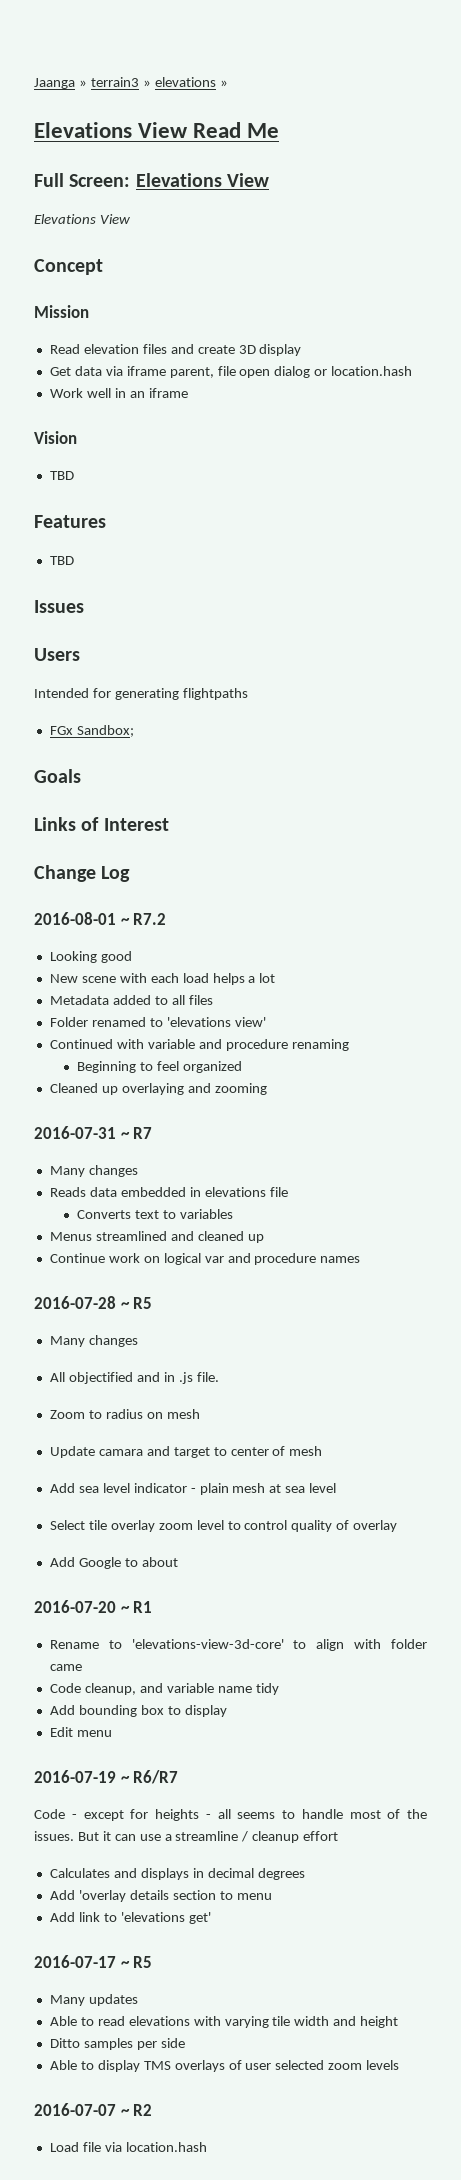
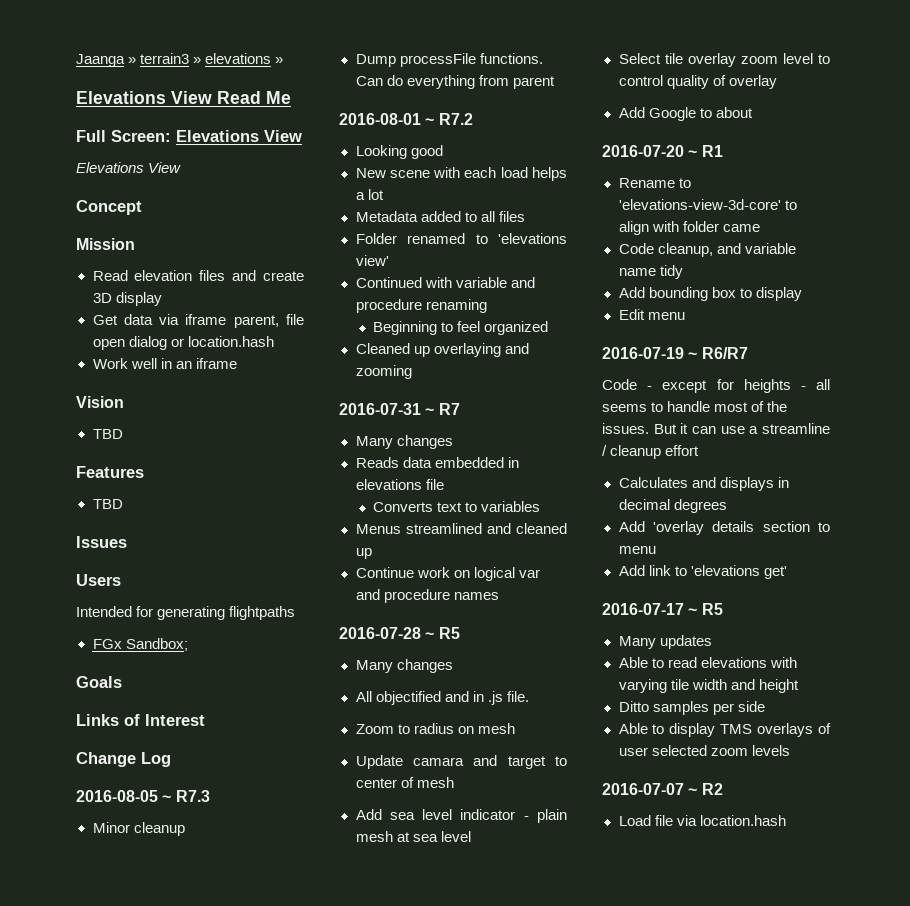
(131, 874) none -> [76,790,210,802] [92,822,185,836] [355,53,543,67] [355,75,555,89] // 2016-08-05 ~ R7.3 // Minor cleanup // Dump processFile functions. Can do everything from parent

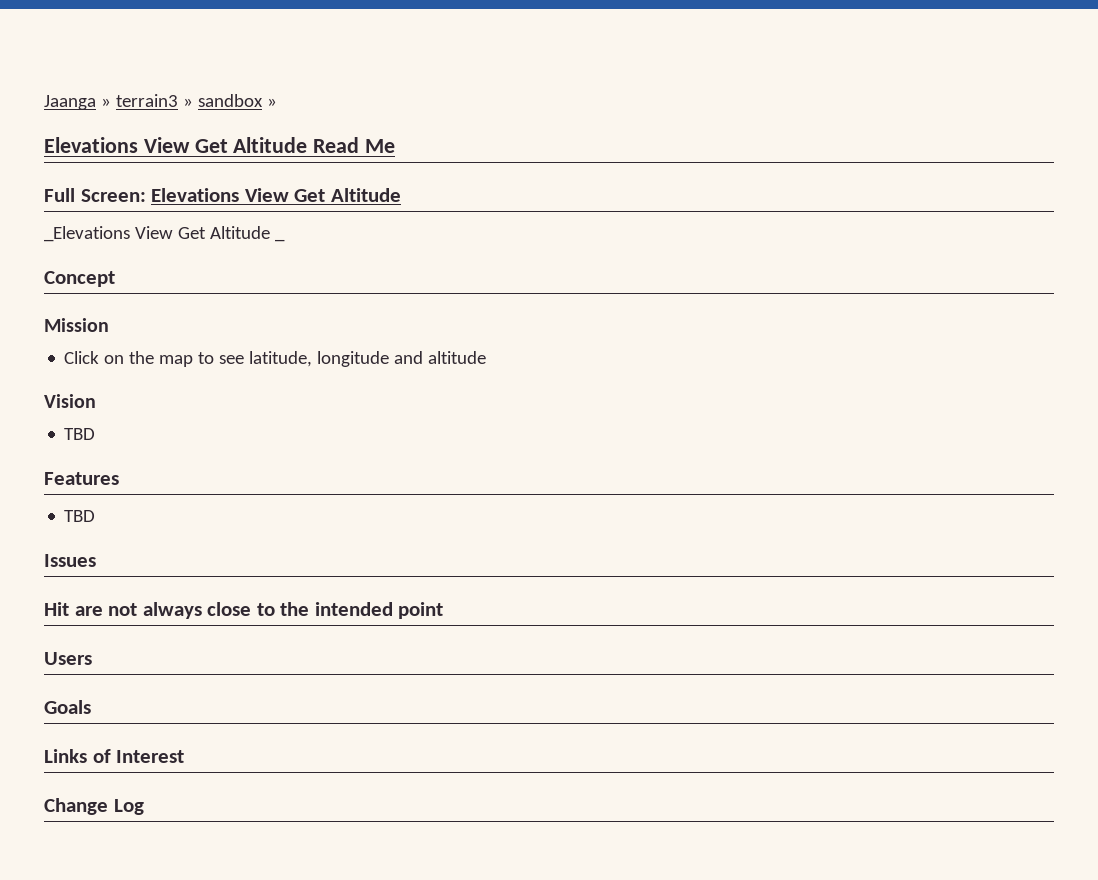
[205,53,272,64] elevations -> [197,94,263,107] sandbox
(212, 97) none -> [194,137,308,153] Get Altitude
[76,162,182,173] [76,200,142,215] [76,238,135,250] [92,270,304,281] [92,292,162,306] [92,314,304,328] [92,336,274,350] [92,358,237,369] // Elevations View // Concept // Mission // Read elevation files and create 3D display // Get data via iframe parent, file open dialog or location.hash // Work well in an iframe -> [294,188,401,202] [44,226,270,242] [274,239,285,242] [44,271,115,287] [44,318,109,332] [64,351,487,367] Get Altitude // _Elevations View Get Altitude _ // Concept // Mission // Click on the map to see latitude, longitude and altitude
[76,574,121,586] [76,606,296,620] [92,638,188,651] Users // Intended for generating flightpaths // FGx Sandbox; -> [44,602,444,619] [44,652,92,665] Hit are not always close to the intended point // Users
[76,790,210,802] [92,822,185,836] [355,53,543,67] [355,75,555,89] [339,113,473,125] [355,145,443,159] [355,167,567,181] [355,189,384,200] [355,211,525,222] [355,233,567,244] [355,255,389,266] [355,277,535,288] [355,299,487,313] [373,321,549,335] [355,343,529,357] [355,365,412,379] [339,403,460,415] [355,435,453,449] [355,457,519,468] [355,479,444,490] [373,501,541,512] [355,523,567,534] [355,548,372,559] [355,567,540,581] [355,589,499,603] [339,627,460,639] [355,659,453,673] [355,691,529,705] [355,723,515,734] [355,755,567,769] [355,777,454,788] [355,809,567,823] [355,831,471,842] [618,53,830,67] [618,75,777,89] [618,107,753,121] [602,145,723,157] [618,178,691,188] [618,199,797,210] [618,221,760,235] [618,243,796,257] [618,265,683,279] [618,287,802,301] [618,309,685,320] [602,347,748,359] [602,379,830,393] [602,401,788,412] [602,423,830,434] [602,445,700,459] [618,477,789,491] [618,499,727,513] [618,521,830,535] [618,546,656,554] [618,565,787,579] [602,603,723,615] [618,635,712,649] [618,657,797,668] [618,679,799,693] [618,701,765,715] [618,723,831,737] [618,745,790,756] [602,783,723,795] [618,815,786,826] // 2016-08-05 ~ R7.3 // Minor cleanup // Dump processFile functions. Can do everything from parent // 2016-08-01 ~ R7.2 // Looking good // New scene with each load helps a lot // Metadata added to all files // Folder renamed to 'elevations view' // Continued with variable and procedure renaming // Beginning to feel organized // Cleaned up overlaying and zooming // 2016-07-31 ~ R7 // Many changes // Reads data embedded in elevations file // Converts text to variables // Menus streamlined and cleaned up // Continue work on logical var and procedure names // 2016-07-28 ~ R5 // Many changes // All objectified and in .js file. // Zoom to radius on mesh // Update camara and target to center of mesh // Add sea level indicator - plain mesh at sea level // Select tile overlay zoom level to control quality of overlay // Add Google to about // 2016-07-20 ~ R1 // Rename to 'elevations-view-3d-core' to align with folder came // Code cleanup, and variable name tidy // Add bounding box to display // Edit menu // 2016-07-19 ~ R6/R7 // Code - except for heights - all seems to handle most of the issues. But it can use a streamline / cleanup effort // Calculates and displays in decimal degrees // Add 'overlay details section to menu // Add link to 'elevations get' // 2016-07-17 ~ R5 // Many updates // Able to read elevations with varying tile width and height // Ditto samples per side // Able to display TMS overlays of user selected zoom levels // 2016-07-07 ~ R2 // Load file via location.hash -> (144, 807) none

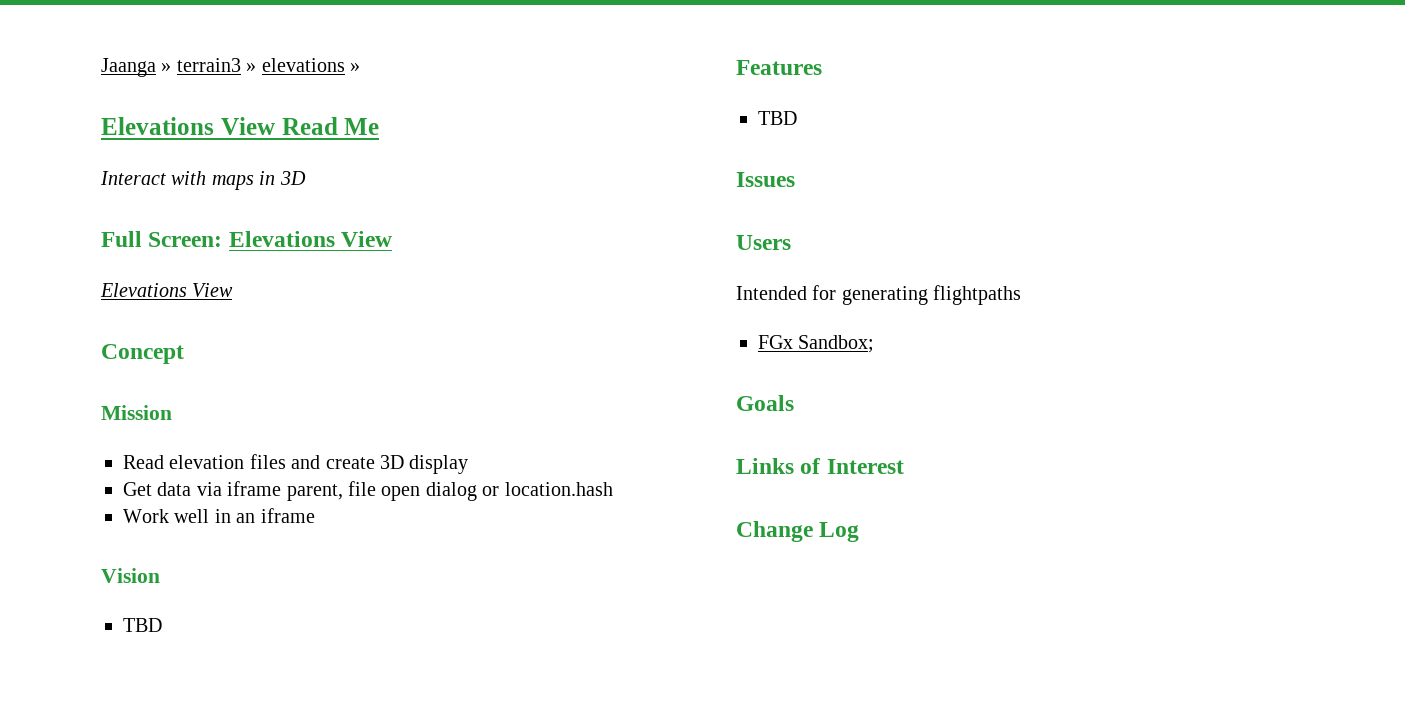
[197,94,263,107] sandbox -> [261,58,345,72] elevations
[194,137,308,153] Get Altitude -> (275, 126) none
(396, 146) none -> [100,171,306,190] // Interact with maps in 3D
[294,188,401,202] [44,226,270,242] [274,239,285,242] [44,271,115,287] [44,318,109,332] [64,351,487,367] Get Altitude // _Elevations View Get Altitude _ // Concept // Mission // Click on the map to see latitude, longitude and altitude -> [100,283,234,297] [101,344,184,364] [101,405,172,420] [123,454,469,474] [123,481,613,501] [123,508,315,523] // Elevations View // Concept // Mission // Read elevation files and create 3D display // Get data via iframe parent, file open dialog or location.hash // Work well in an iframe
[44,602,444,619] [44,652,92,665] Hit are not always close to the intended point // Users -> [736,235,791,250] [736,285,1022,305] [758,335,875,353] Users // Intended for generating flightpaths // FGx Sandbox;

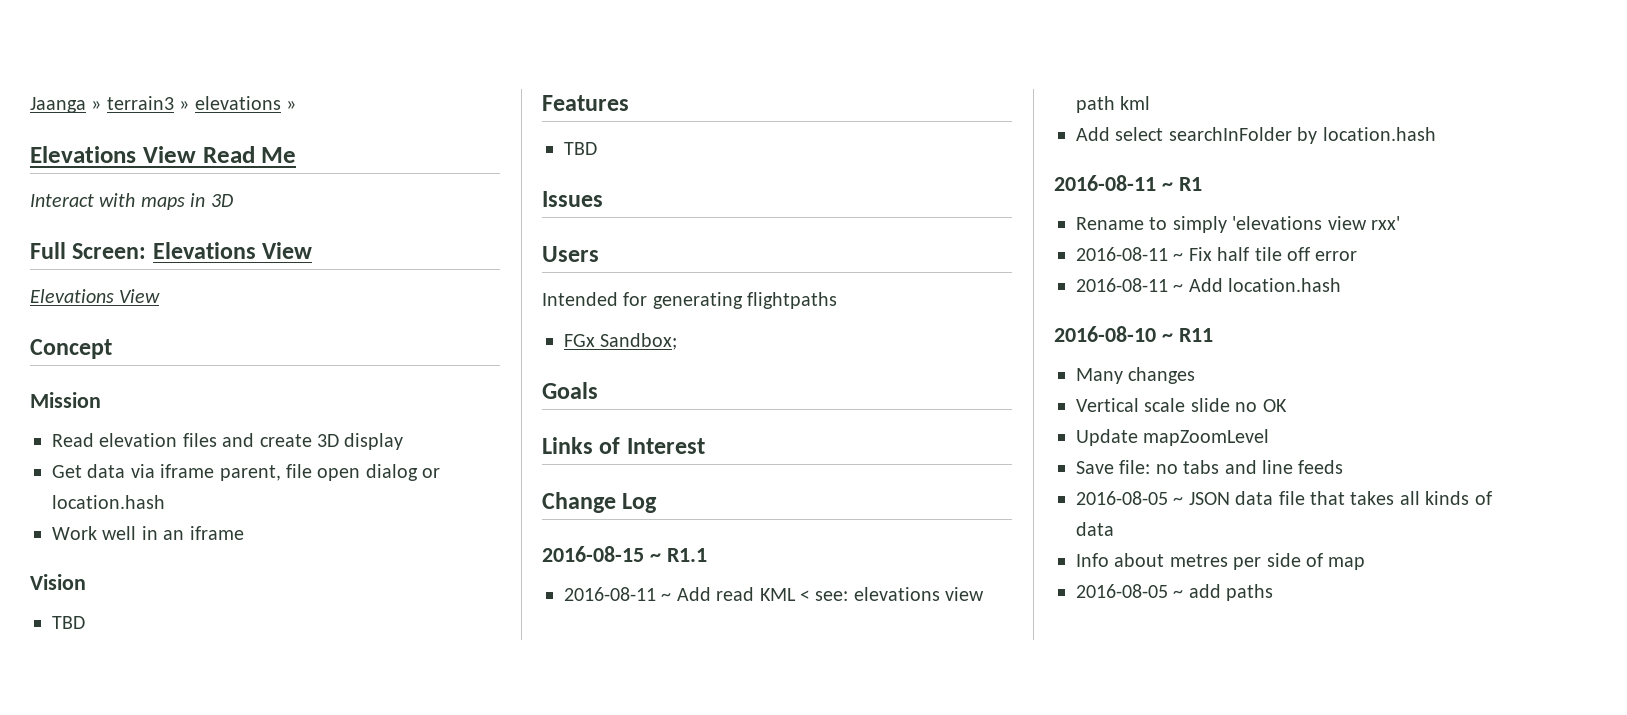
(860, 532) none -> [542,546,707,562] [564,587,985,601] [1076,96,1151,113] [1076,127,1436,144] [1054,175,1202,191] [1076,216,1400,233] [1076,247,1358,261] [1076,278,1342,292] [1054,326,1213,342] [1076,367,1196,384] [1076,398,1287,412] [1076,429,1270,446] [1076,460,1344,474] [1076,491,1492,505] [1076,522,1114,536] [1076,553,1366,570] [1076,584,1274,601] // 2016-08-15 ~ R1.1 // 2016-08-11 ~ Add read KML < see: elevations view path kml // Add select searchInFolder by location.hash // 2016-08-11 ~ R1 // Rename to simply 'elevations view rxx' // 2016-08-11 ~ Fix half tile off error // 2016-08-11 ~ Add location.hash // 2016-08-10 ~ R11 // Many changes // Vertical scale slide no OK // Update mapZoomLevel // Save file: no tabs and line feeds // 2016-08-05 ~ JSON data file that takes all kinds of data // Info about metres per side of map // 2016-08-05 ~ add paths

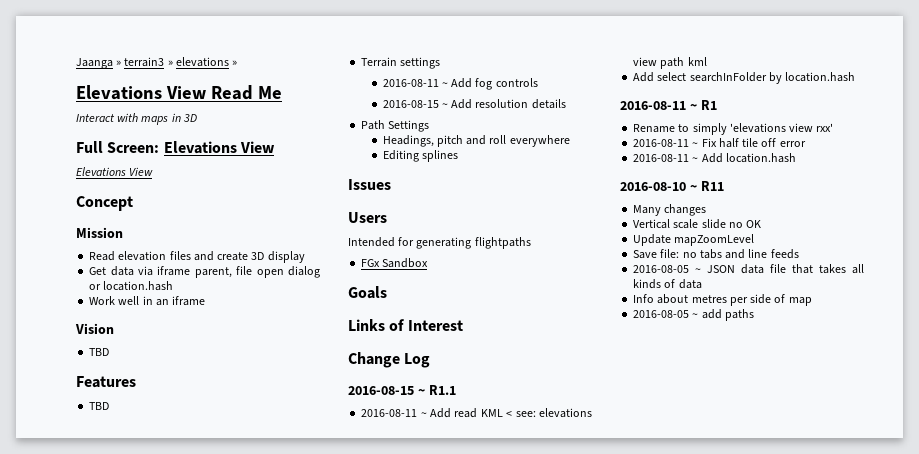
(597, 148) none -> [361,57,441,69] [382,78,538,90] [382,99,566,109] [361,120,430,132] [382,135,570,147] [382,150,458,162] // Terrain settings // 2016-08-11 ~ Add fog controls // 2016-08-15 ~ Add resolution details // Path Settings // Headings, pitch and roll everywhere // Editing splines
[600,333,678,350] Sandbox; -> [382,258,429,268] Sandbox

